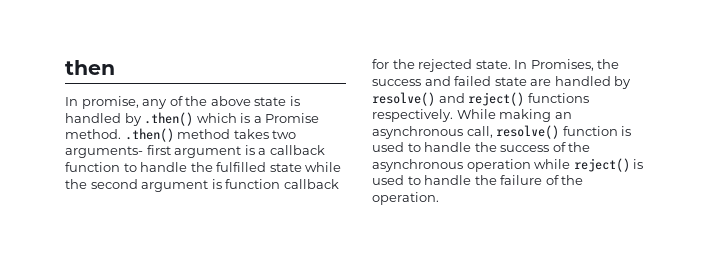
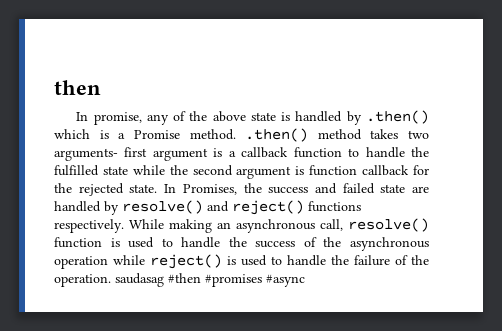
(439, 198) none -> [115,273,305,287] saudasag #then #promises #async

